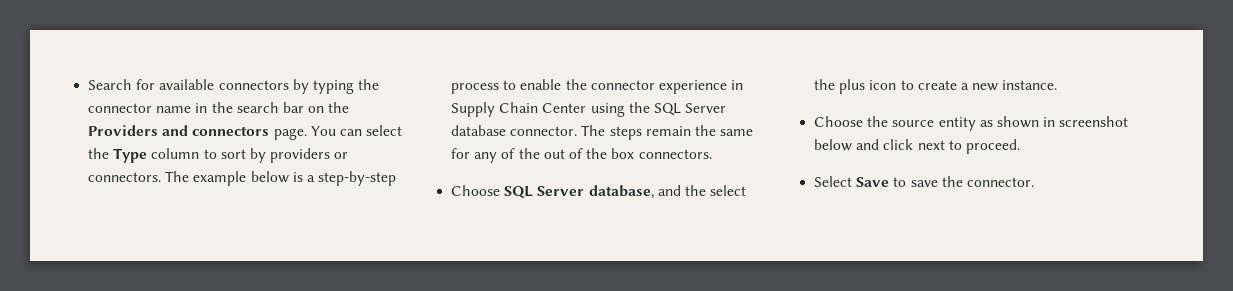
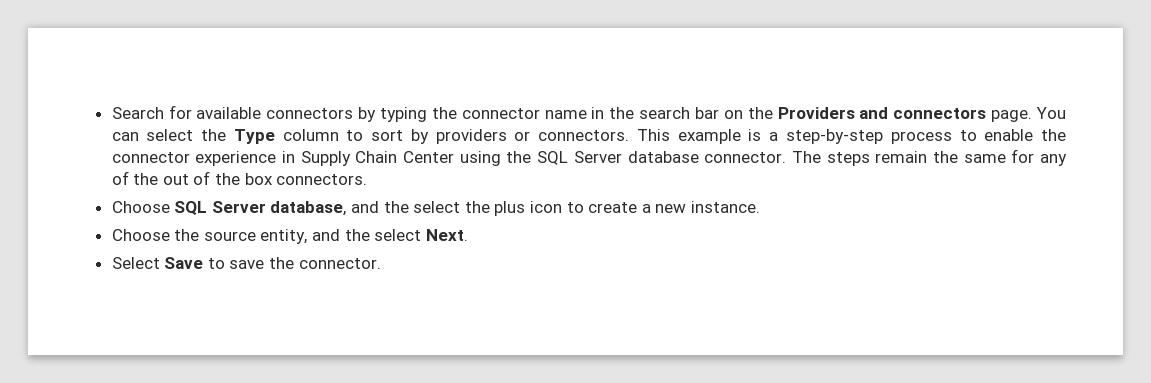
[165,171,289,186] The example below -> [636,129,741,144] This example
[938,116,1129,131] [814,139,1020,154] entity as shown in screenshot below and click next to proceed. -> [260,229,468,244] entity, and the select Next.

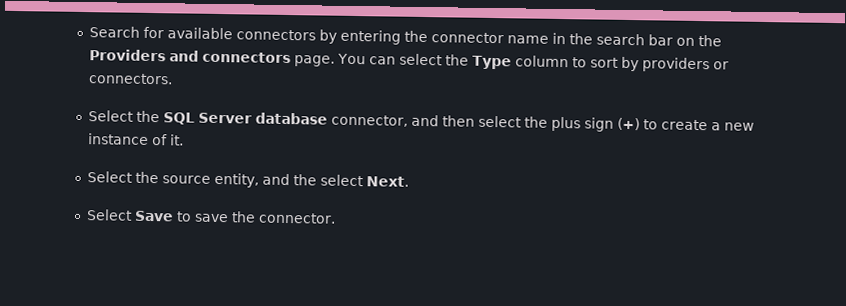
[379,107,427,122] typing -> [339,29,401,45] entering
[636,129,1066,144] [111,149,1067,166] [111,171,368,185] [111,201,409,216] This example is a step-by-step process to enable the connector experience in Supply Chain Center using the SQL Server database connector. The steps remain the same for any of the out of the box connectors. // Choose SQL Server database, and the -> [87,110,475,127] // Select the SQL Server database connector, and then
[530,201,563,213] icon -> [583,117,640,132] sign (+)
[690,201,760,213] [111,229,170,241] instance. // Choose -> [87,133,184,146] [86,171,133,183] instance of it. // Select

